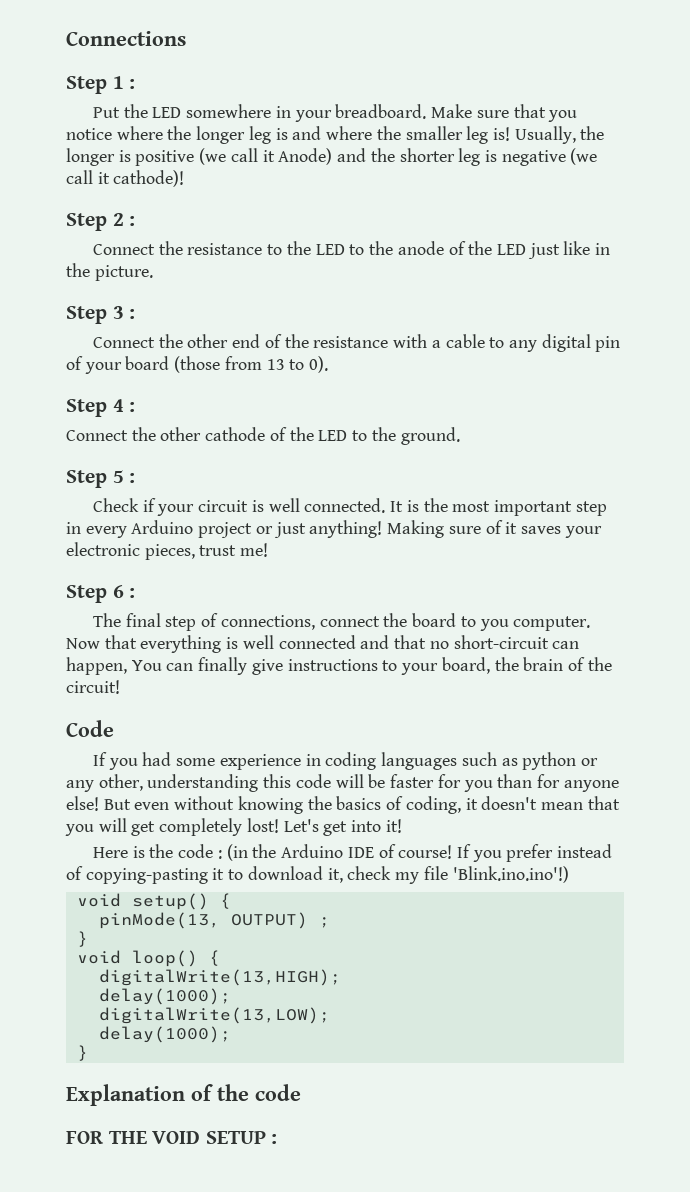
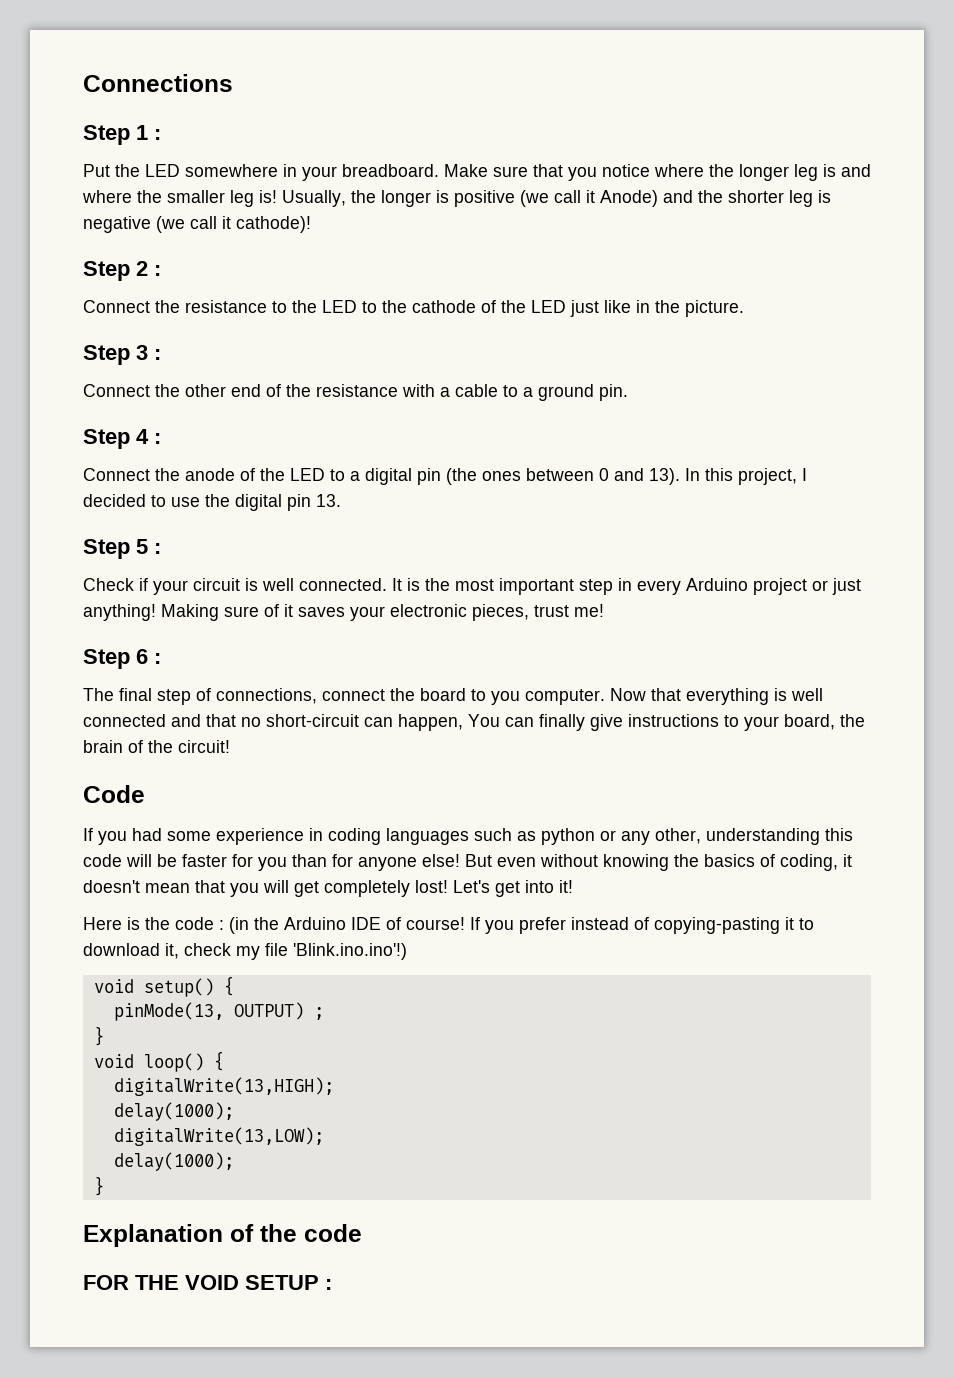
[397,241,444,255] anode -> [412,300,476,313] cathode
[508,334,621,352] [66,356,329,374] any digital pin of your board (those from 13 to 0). -> [523,384,628,401] a ground pin.
[160,427,266,441] other cathode -> [185,468,235,481] anode
[371,427,460,445] the ground. -> [350,468,807,485] [83,494,341,511] a digital pin (the ones between 0 and 13). In this project, I decided to use the digital pin 13.

